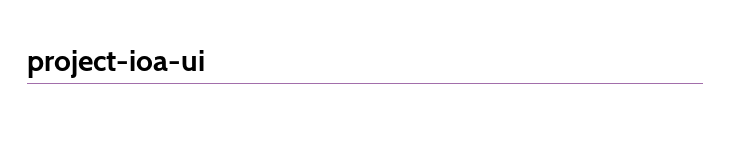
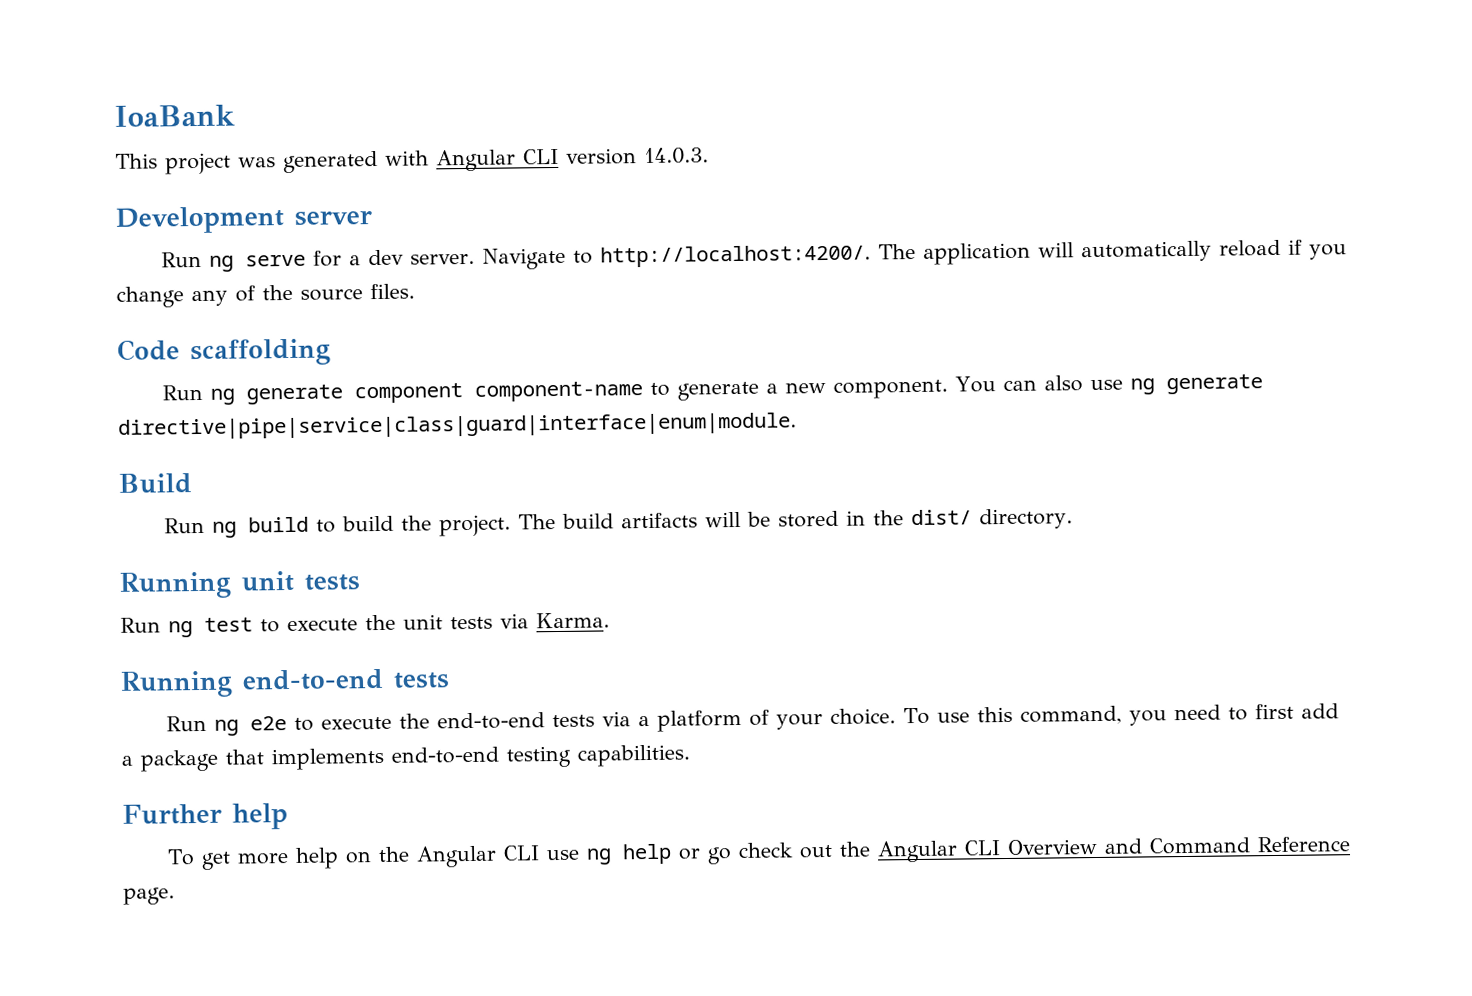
[27,50,205,78] project-ioa-ui -> [114,104,235,127] [115,147,709,175] [115,206,372,234] [161,239,1348,272] [116,283,415,308] [117,338,331,367] [162,374,1264,405] [118,412,797,440] [118,473,192,494] [164,508,1074,538] [119,570,361,599] [120,612,610,638] [120,668,450,698] [166,703,1340,736] [121,744,690,772] [122,803,288,830] [167,836,1351,870] [123,887,175,905] IoaBank // This project was generated with Angular CLI version 14.0.3. // Development server // Run ng serve for a dev server. Navigate to http://localhost:4200/. The application will automatically reload if you change any of the source files. // Code scaffolding // Run ng generate component component-name to generate a new component. You can also use ng generate directive|pipe|service|class|guard|interface|enum|module. // Build // Run ng build to build the project. The build artifacts will be stored in the dist/ directory. // Running unit tests // Run ng test to execute the unit tests via Karma. // Running end-to-end tests // Run ng e2e to execute the end-to-end tests via a platform of your choice. To use this command, you need to first add a package that implements end-to-end testing capabilities. // Further help // To get more help on the Angular CLI use ng help or go check out the Angular CLI Overview and Command Reference page.

